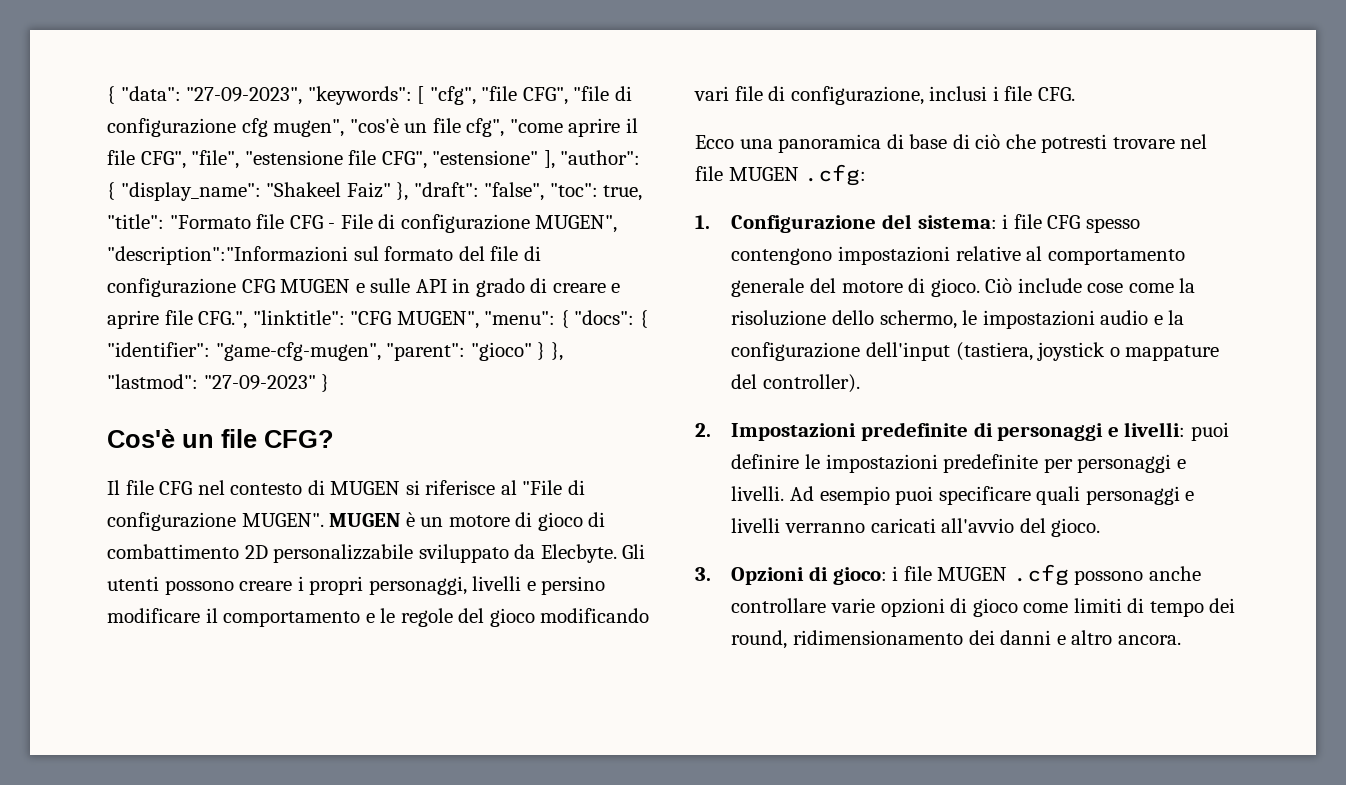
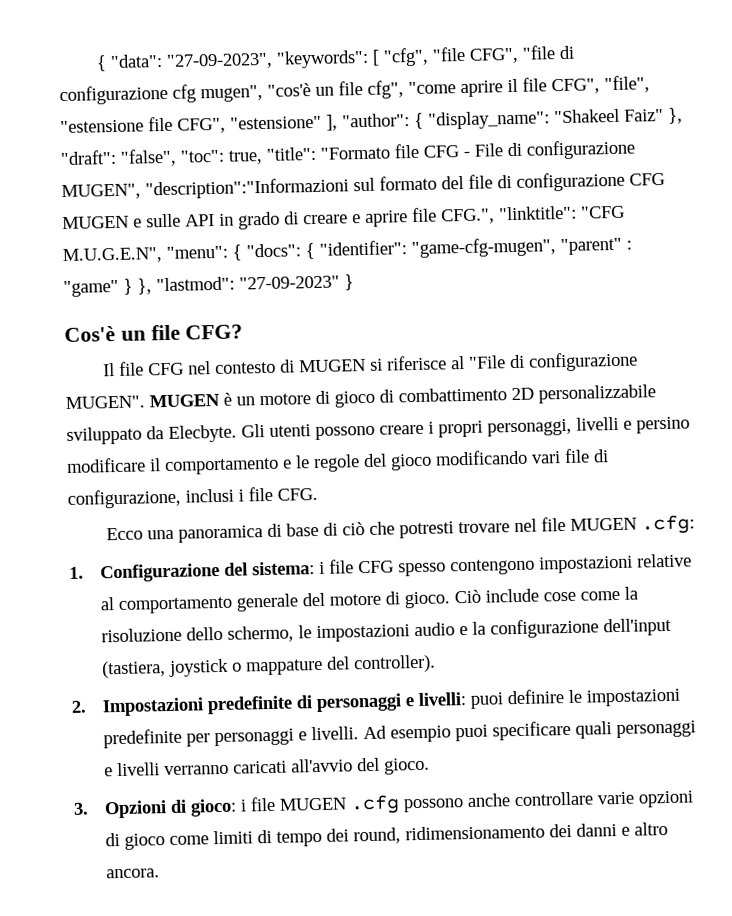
[396,311,479,329] MUGEN", -> [62,247,163,265] M.U.G.E.N",
[386,342,532,361] "parent": "gioco" -> [560,237,632,256] [63,279,119,298] "parent" : "game"

